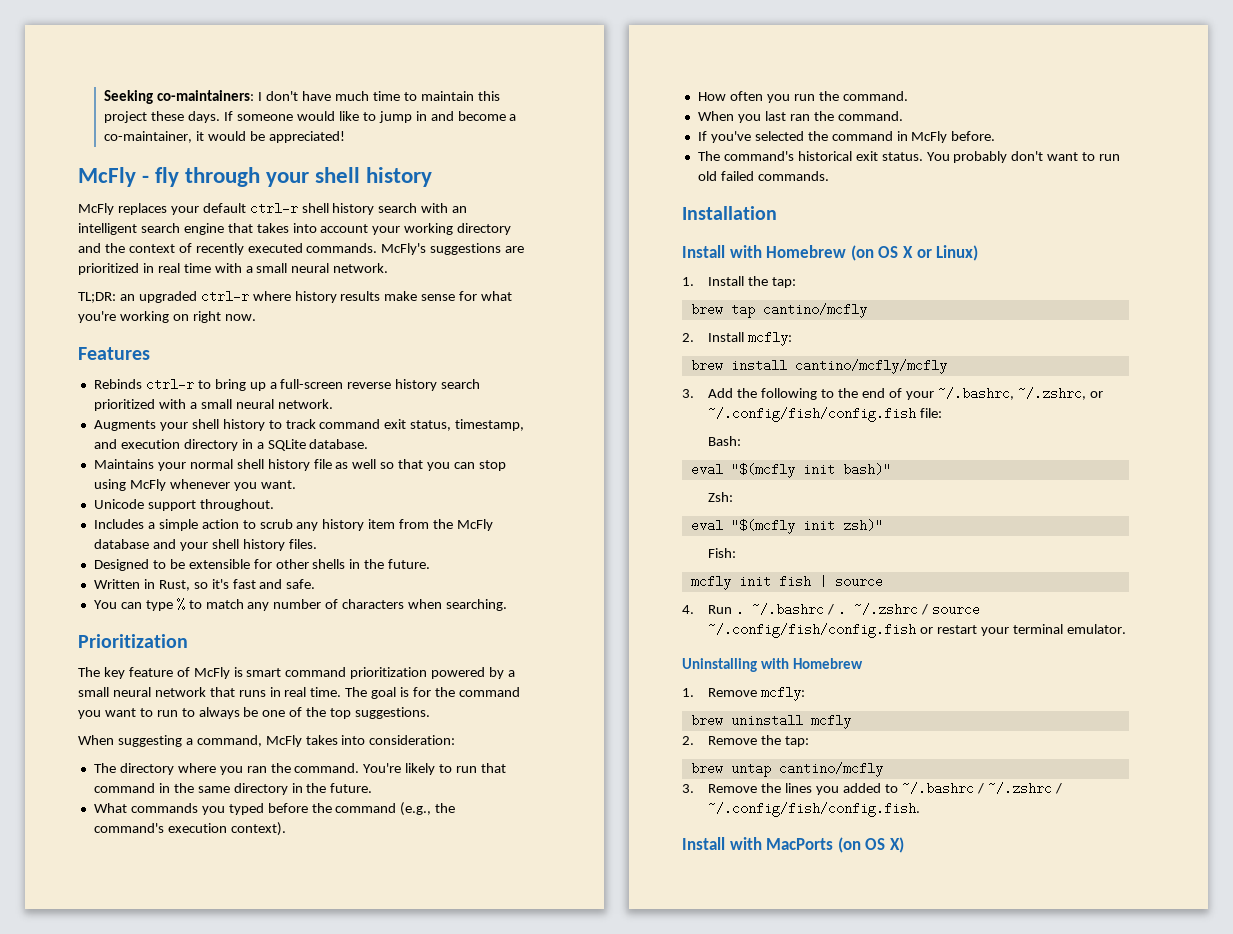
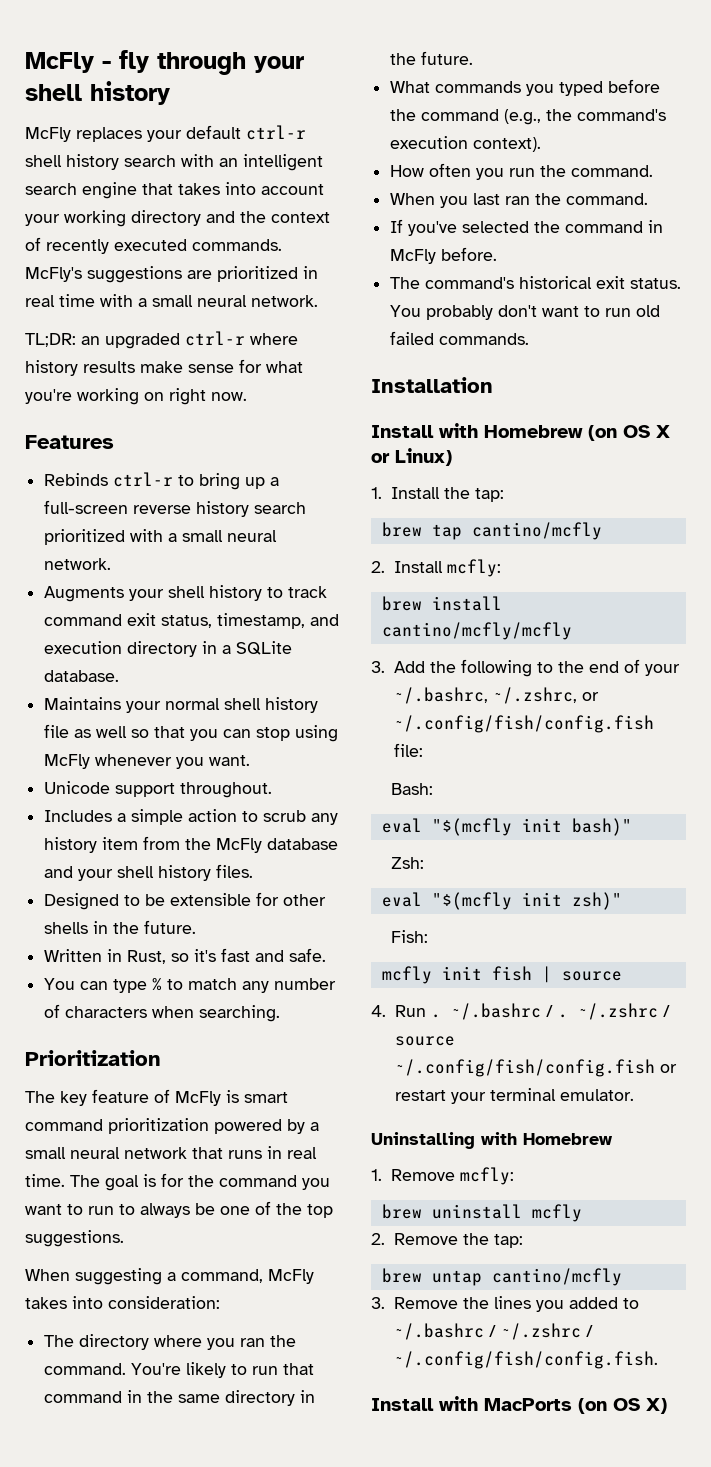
[104,90,500,104] [104,111,517,123] [104,131,346,143] Seeking co-maintainers: I don't have much time to maintain this project these days. If someone would like to jump in and become a co-maintainer, it would be appreciated! // -> (25, 62) none

